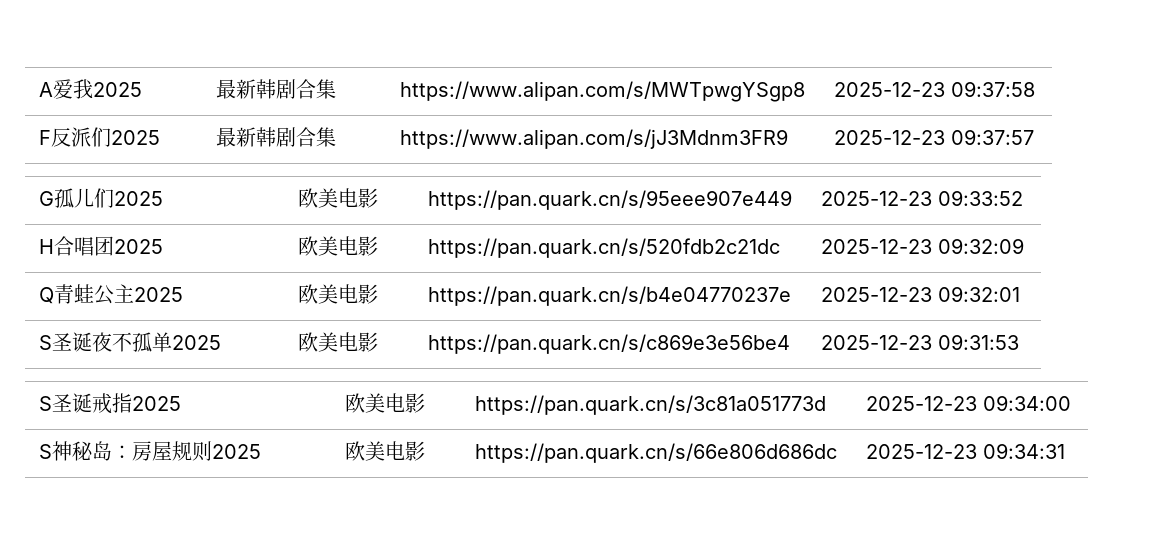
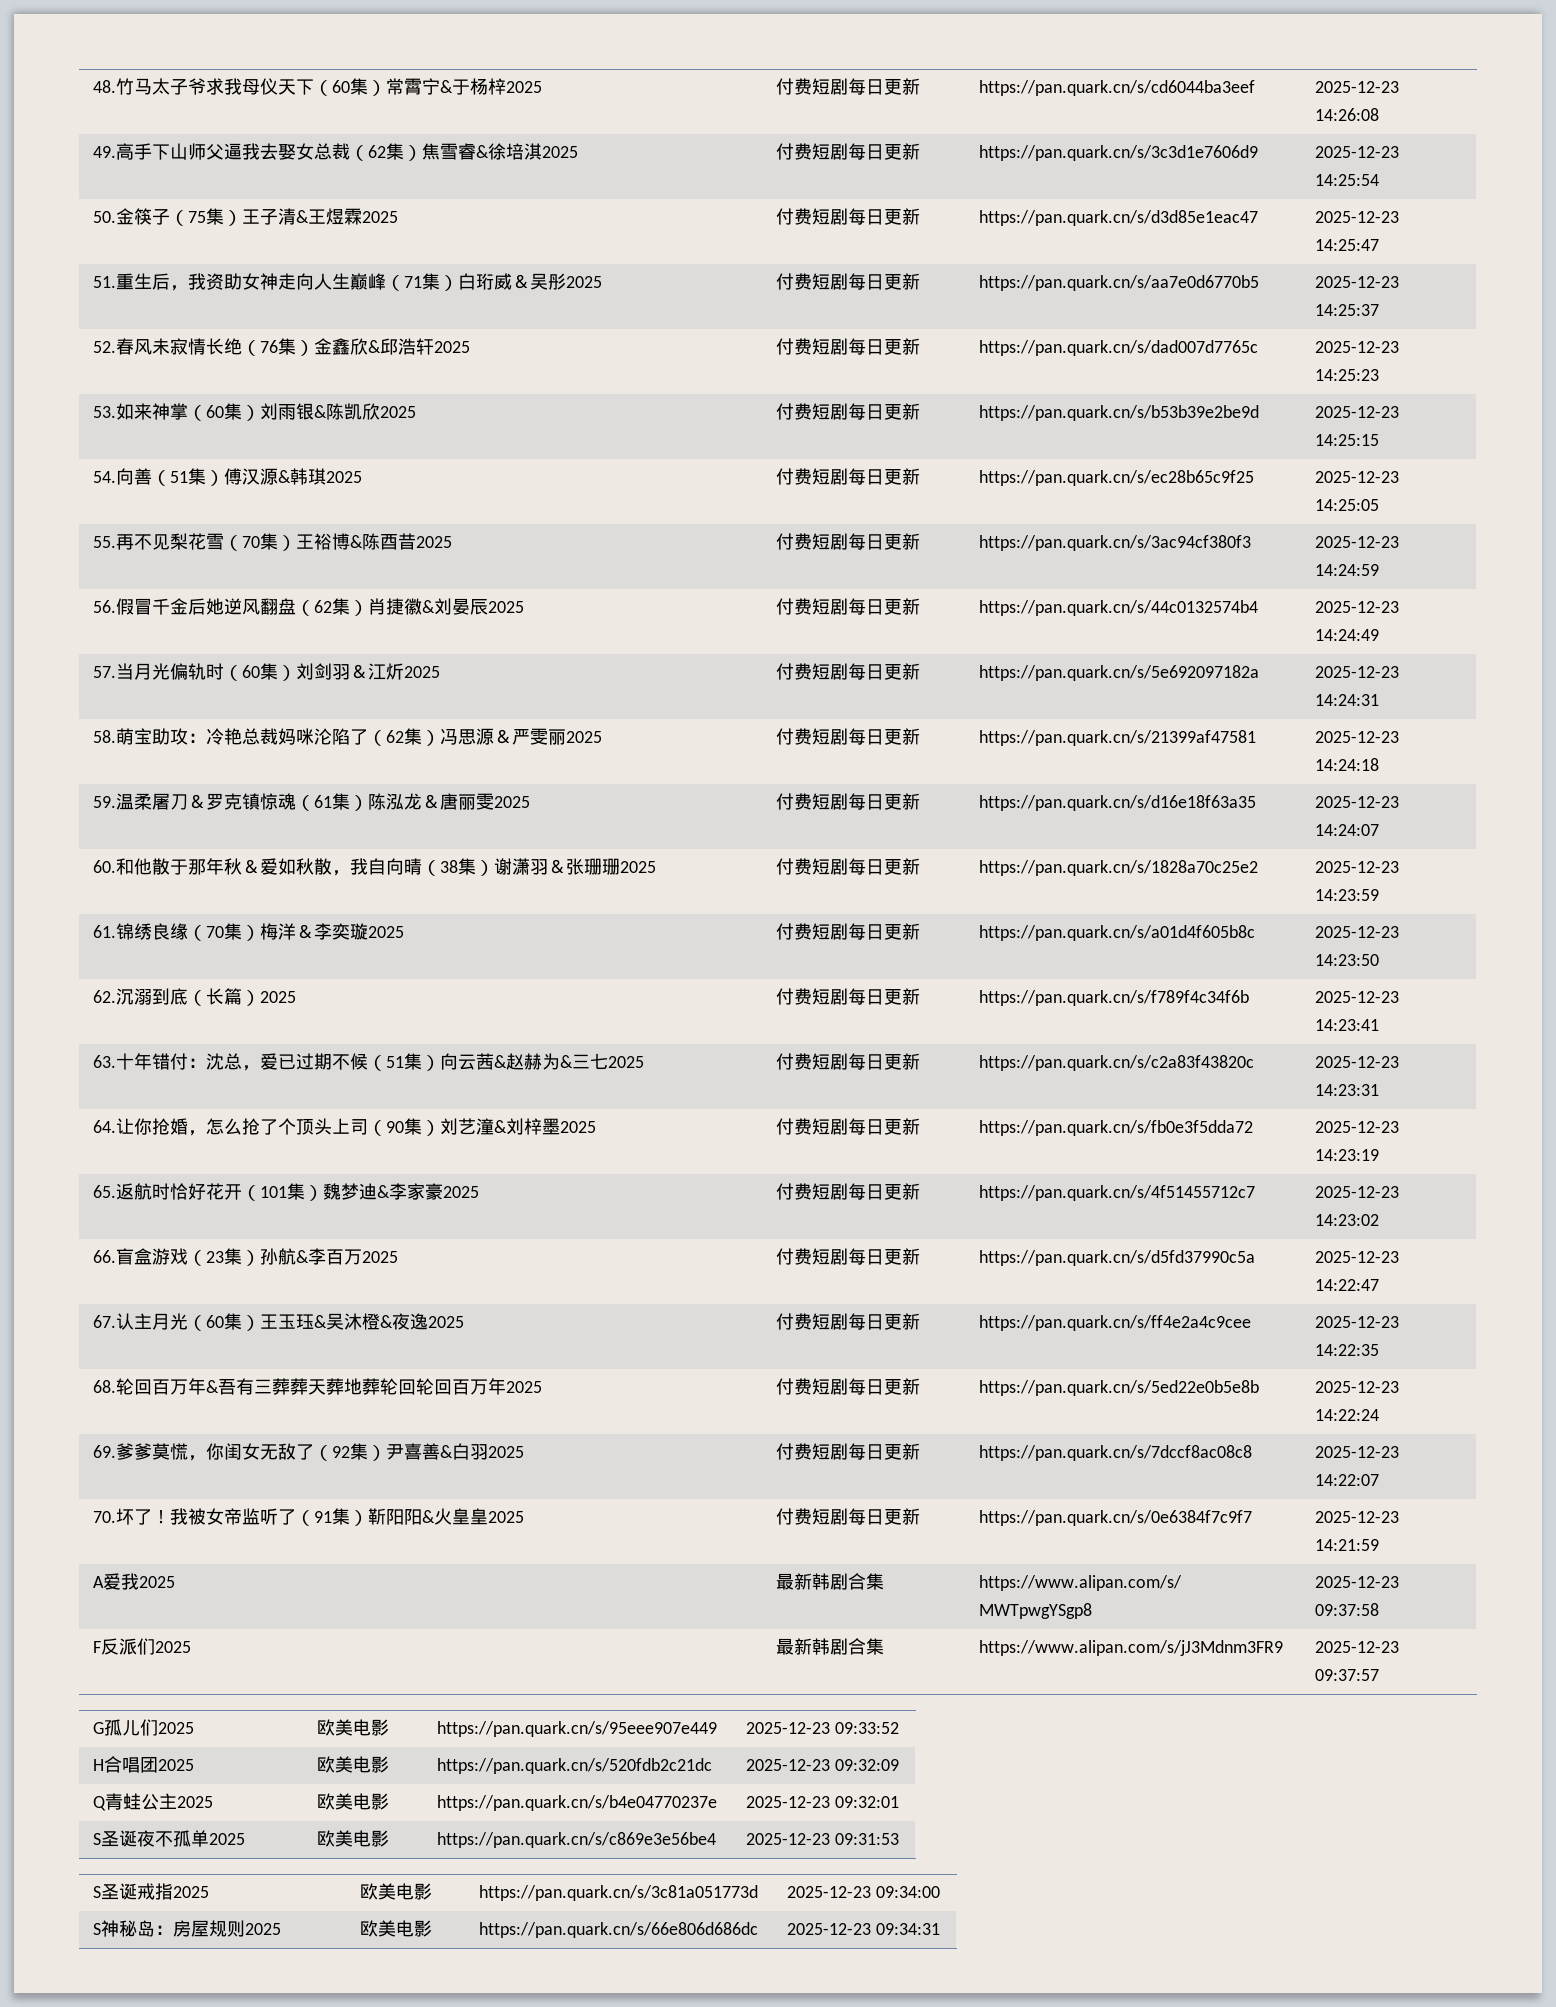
(38, 89) none -> [92,78,542,96] [775,78,920,95] [978,80,1255,96] [1314,81,1399,93] [1314,108,1379,121] [92,143,578,161] [775,143,920,160] [978,145,1258,161] [1314,146,1399,158] [1314,174,1379,186] [92,208,398,226] [775,208,920,225] [978,210,1258,226] [1314,211,1399,223] [1314,239,1379,251] [92,273,602,291] [775,273,920,290] [978,275,1259,291] [1314,276,1399,288] [1314,304,1379,316] [92,338,470,356] [775,338,920,355] [978,340,1258,356] [1314,341,1399,353] [1314,369,1379,381] [92,403,416,421] [775,403,920,420] [978,405,1259,421] [1314,406,1399,418] [1314,434,1379,446] [92,468,362,486] [775,468,920,485] [978,470,1254,486] [1314,471,1399,483] [1314,499,1379,511] [92,533,452,551] [775,533,920,550] [978,535,1251,551] [1314,536,1399,548] [1314,564,1379,576] [92,598,524,616] [775,598,920,615] [978,600,1258,616] [1314,601,1399,613] [1314,629,1379,641] [92,663,440,681] [775,663,920,680] [978,665,1259,681] [1314,666,1399,678] [1314,694,1379,706] [92,728,602,746] [775,728,920,745] [978,730,1256,746] [1314,731,1399,743] [1314,758,1379,771] [92,793,530,811] [775,793,920,810] [978,795,1256,811] [1314,796,1399,808] [1314,824,1379,836] [92,858,656,876] [775,858,920,875] [978,860,1258,876] [1314,861,1399,873] [1314,889,1379,901] [92,923,404,941] [775,923,920,940] [978,925,1255,941] [1314,926,1399,938] [1314,954,1379,966] [92,988,296,1006] [775,988,920,1005] [978,990,1249,1006] [1314,991,1399,1003] [1314,1019,1379,1031] [92,1053,644,1071] [775,1053,920,1070] [978,1055,1254,1071] [1314,1056,1399,1068] [1314,1084,1379,1096] [92,1118,596,1136] [775,1118,920,1135] [978,1120,1253,1136] [1314,1121,1399,1133] [1314,1149,1379,1161] [92,1183,479,1201] [775,1183,920,1200] [978,1185,1255,1201] [1314,1186,1399,1198] [1314,1214,1379,1226] [92,1248,398,1266] [775,1248,920,1265] [978,1250,1255,1266] [1314,1251,1399,1263] [1314,1279,1379,1291] [92,1313,464,1331] [775,1313,920,1330] [978,1315,1251,1331] [1314,1316,1399,1328] [1314,1344,1379,1356] [92,1378,542,1395] [775,1378,920,1395] [978,1380,1259,1396] [1314,1381,1399,1393] [1314,1409,1379,1421] [92,1443,524,1461] [775,1443,920,1460] [978,1445,1252,1461] [1314,1446,1399,1458] [1314,1474,1379,1486] [92,1508,524,1526] [775,1508,920,1525] [978,1510,1252,1526] [1314,1511,1399,1523] [1314,1539,1379,1551] 48.竹马太子爷求我母仪天下（60集）常霄宁&于杨梓2025 | 付费短剧每日更新 | https://pan.quark.cn/s/cd6044ba3eef | 2025-12-23 14:26:08 // 49.高手下山师父逼我去娶女总裁（62集）焦雪睿&徐培淇2025 | 付费短剧每日更新 | https://pan.quark.cn/s/3c3d1e7606d9 | 2025-12-23 14:25:54 // 50.金筷子（75集）王子清&王煜霖2025 | 付费短剧每日更新 | https://pan.quark.cn/s/d3d85e1eac47 | 2025-12-23 14:25:47 // 51.重生后，我资助女神走向人生巅峰（71集）白珩威＆吴彤2025 | 付费短剧每日更新 | https://pan.quark.cn/s/aa7e0d6770b5 | 2025-12-23 14:25:37 // 52.春风未寂情长绝（76集）金鑫欣&邱浩轩2025 | 付费短剧每日更新 | https://pan.quark.cn/s/dad007d7765c | 2025-12-23 14:25:23 // 53.如来神掌（60集）刘雨银&陈凯欣2025 | 付费短剧每日更新 | https://pan.quark.cn/s/b53b39e2be9d | 2025-12-23 14:25:15 // 54.向善（51集）傅汉源&韩琪2025 | 付费短剧每日更新 | https://pan.quark.cn/s/ec28b65c9f25 | 2025-12-23 14:25:05 // 55.再不见梨花雪（70集）王裕博&陈酉昔2025 | 付费短剧每日更新 | https://pan.quark.cn/s/3ac94cf380f3 | 2025-12-23 14:24:59 // 56.假冒千金后她逆风翻盘（62集）肖捷徽&刘晏辰2025 | 付费短剧每日更新 | https://pan.quark.cn/s/44c0132574b4 | 2025-12-23 14:24:49 // 57.当月光偏轨时（60集）刘剑羽＆江炘2025 | 付费短剧每日更新 | https://pan.quark.cn/s/5e692097182a | 2025-12-23 14:24:31 // 58.萌宝助攻：冷艳总裁妈咪沦陷了（62集）冯思源＆严雯丽2025 | 付费短剧每日更新 | https://pan.quark.cn/s/21399af47581 | 2025-12-23 14:24:18 // 59.温柔屠刀＆罗克镇惊魂（61集）陈泓龙＆唐丽雯2025 | 付费短剧每日更新 | https://pan.quark.cn/s/d16e18f63a35 | 2025-12-23 14:24:07 // 60.和他散于那年秋＆爱如秋散，我自向晴（38集）谢潇羽＆张珊珊2025 | 付费短剧每日更新 | https://pan.quark.cn/s/1828a70c25e2 | 2025-12-23 14:23:59 // 61.锦绣良缘（70集）梅洋＆李奕璇2025 | 付费短剧每日更新 | https://pan.quark.cn/s/a01d4f605b8c | 2025-12-23 14:23:50 // 62.沉溺到底（长篇）2025 | 付费短剧每日更新 | https://pan.quark.cn/s/f789f4c34f6b | 2025-12-23 14:23:41 // 63.十年错付：沈总，爱已过期不候（51集）向云茜&赵赫为&三七2025 | 付费短剧每日更新 | https://pan.quark.cn/s/c2a83f43820c | 2025-12-23 14:23:31 // 64.让你抢婚，怎么抢了个顶头上司（90集）刘艺潼&刘梓墨2025 | 付费短剧每日更新 | https://pan.quark.cn/s/fb0e3f5dda72 | 2025-12-23 14:23:19 // 65.返航时恰好花开（101集）魏梦迪&李家豪2025 | 付费短剧每日更新 | https://pan.quark.cn/s/4f51455712c7 | 2025-12-23 14:23:02 // 66.盲盒游戏（23集）孙航&李百万2025 | 付费短剧每日更新 | https://pan.quark.cn/s/d5fd37990c5a | 2025-12-23 14:22:47 // 67.认主月光（60集）王玉珏&吴沐橙&夜逸2025 | 付费短剧每日更新 | https://pan.quark.cn/s/ff4e2a4c9cee | 2025-12-23 14:22:35 // 68.轮回百万年&吾有三葬葬天葬地葬轮回轮回百万年2025 | 付费短剧每日更新 | https://pan.quark.cn/s/5ed22e0b5e8b | 2025-12-23 14:22:24 // 69.爹爹莫慌，你闺女无敌了（92集）尹喜善&白羽2025 | 付费短剧每日更新 | https://pan.quark.cn/s/7dccf8ac08c8 | 2025-12-23 14:22:07 // 70.坏了！我被女帝监听了（91集）靳阳阳&火皇皇2025 | 付费短剧每日更新 | https://pan.quark.cn/s/0e6384f7c9f7 | 2025-12-23 14:21:59 //

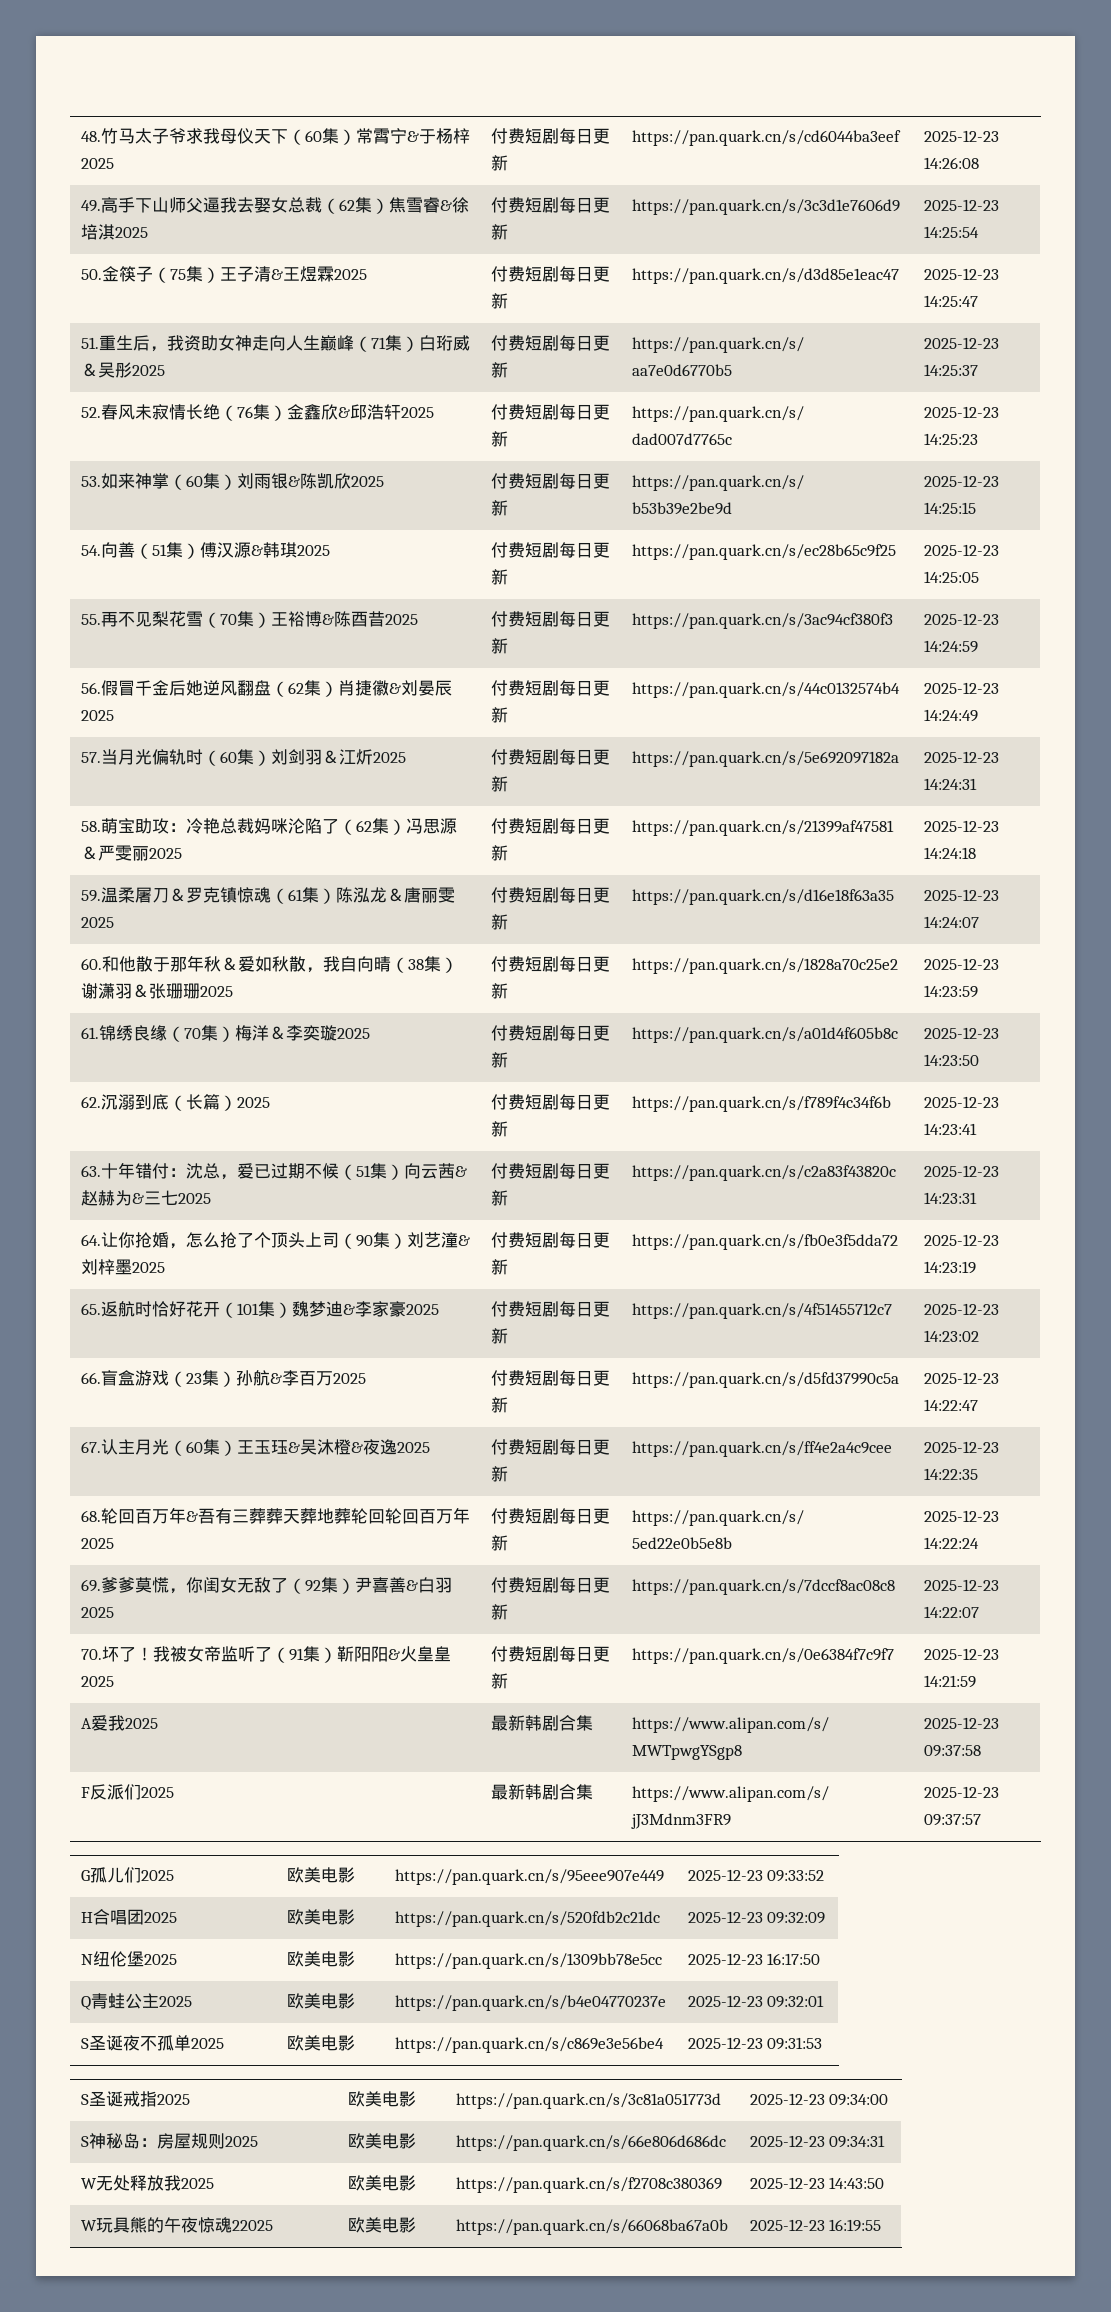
(899, 1765) none -> [80,1951,177,1967] [286,1951,355,1967] [394,1953,662,1969] [687,1953,821,1965] // N纽伦堡2025 | 欧美电影 | https://pan.quark.cn/s/1309bb78e5cc | 2025-12-23 16:17:50
(940, 1929) none -> [80,2175,214,2191] [347,2175,416,2191] [455,2177,722,2193] [749,2177,885,2189] [80,2217,273,2233] [347,2217,416,2233] [455,2219,728,2235] [749,2219,882,2232] // W无处释放我2025 | 欧美电影 | https://pan.quark.cn/s/f2708c380369 | 2025-12-23 14:43:50 // W玩具熊的午夜惊魂22025 | 欧美电影 | https://pan.quark.cn/s/66068ba67a0b | 2025-12-23 16:19:55

